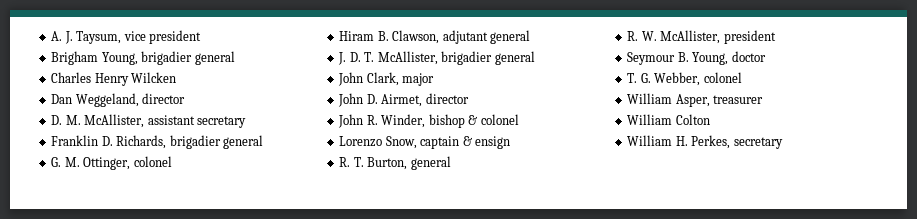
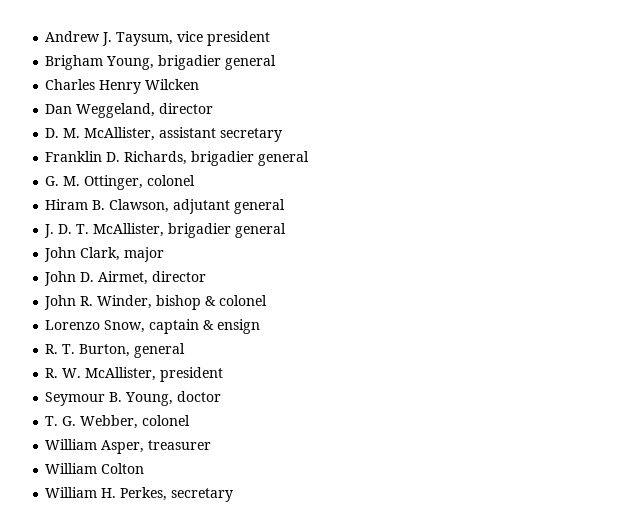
[51,31,63,41] A. -> [45,31,101,42] Andrew

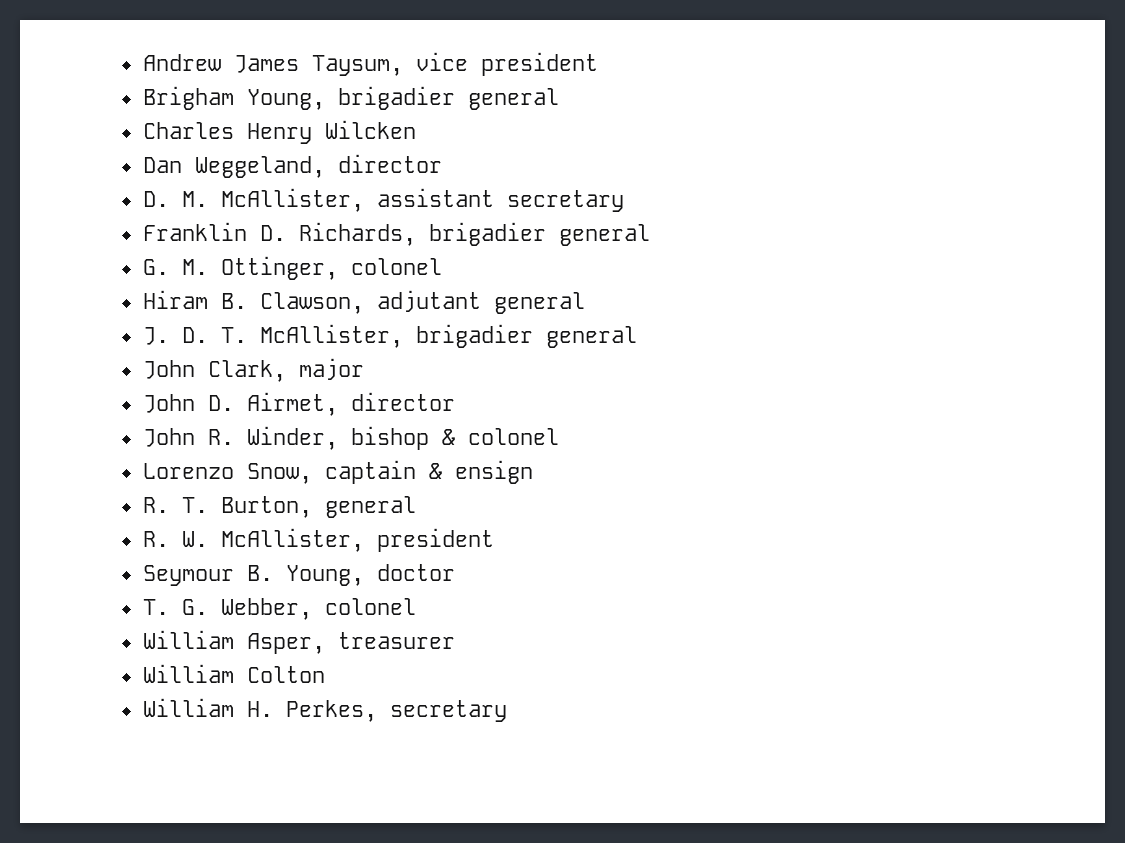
[102,32,113,46] J. -> [233,55,299,73] James

